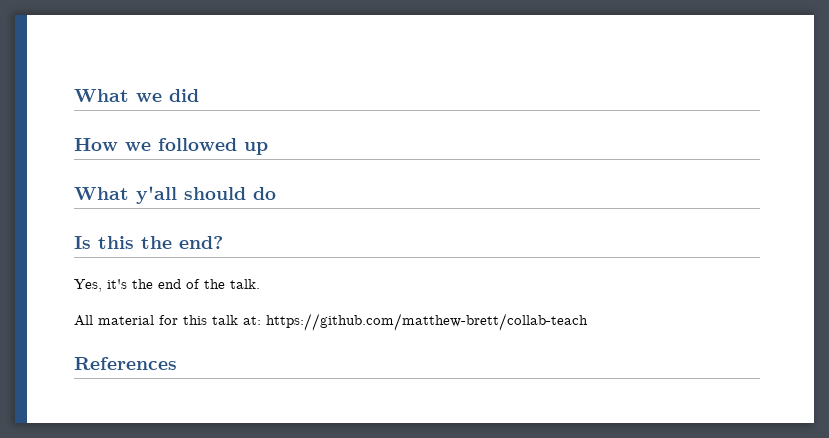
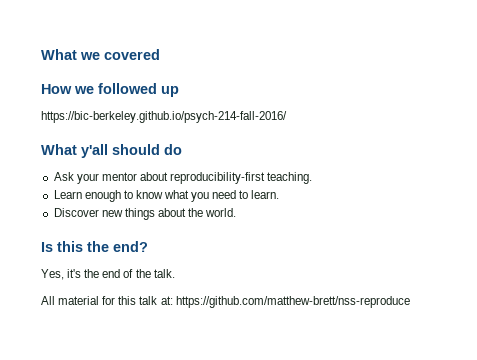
[169,89,199,102] did -> [104,49,160,60] covered
(268, 148) none -> [41,111,287,123] // https://bic-berkeley.github.io/psych-214-fall-2016/
(276, 193) none -> [53,172,313,184] [53,190,280,202] [53,208,237,220] // Ask your mentor about reproducibility-first teaching. // Learn enough to know what you need to learn. // Discover new things about the world.
[266,313,588,331] [74,357,177,370] https://github.com/matthew-brett/collab-teach // References -> [175,296,410,308] https://github.com/matthew-brett/nss-reproduce

